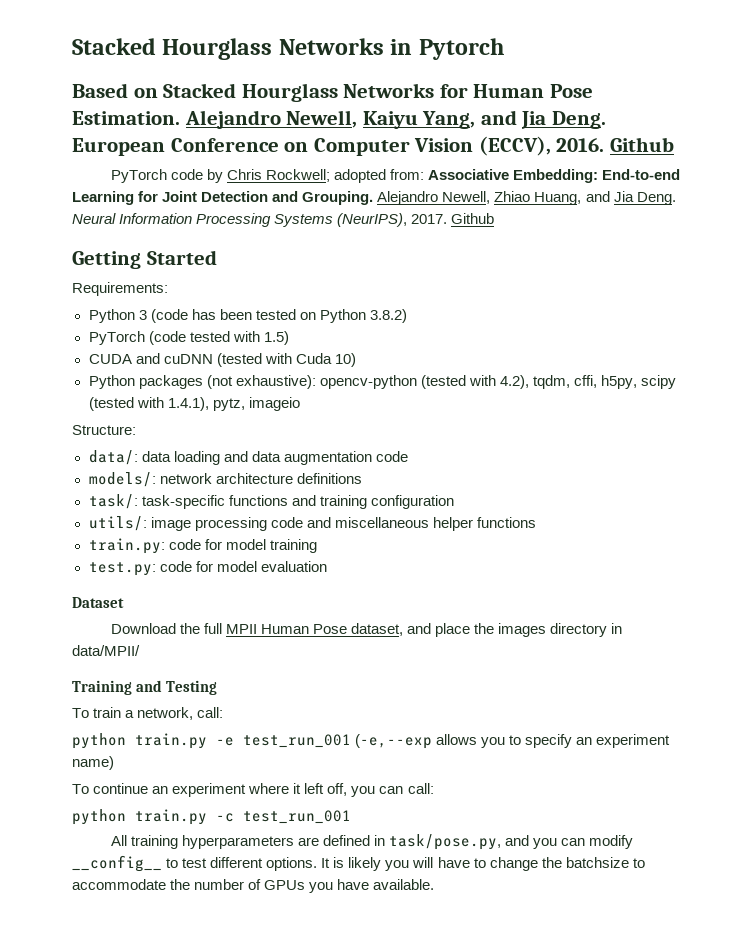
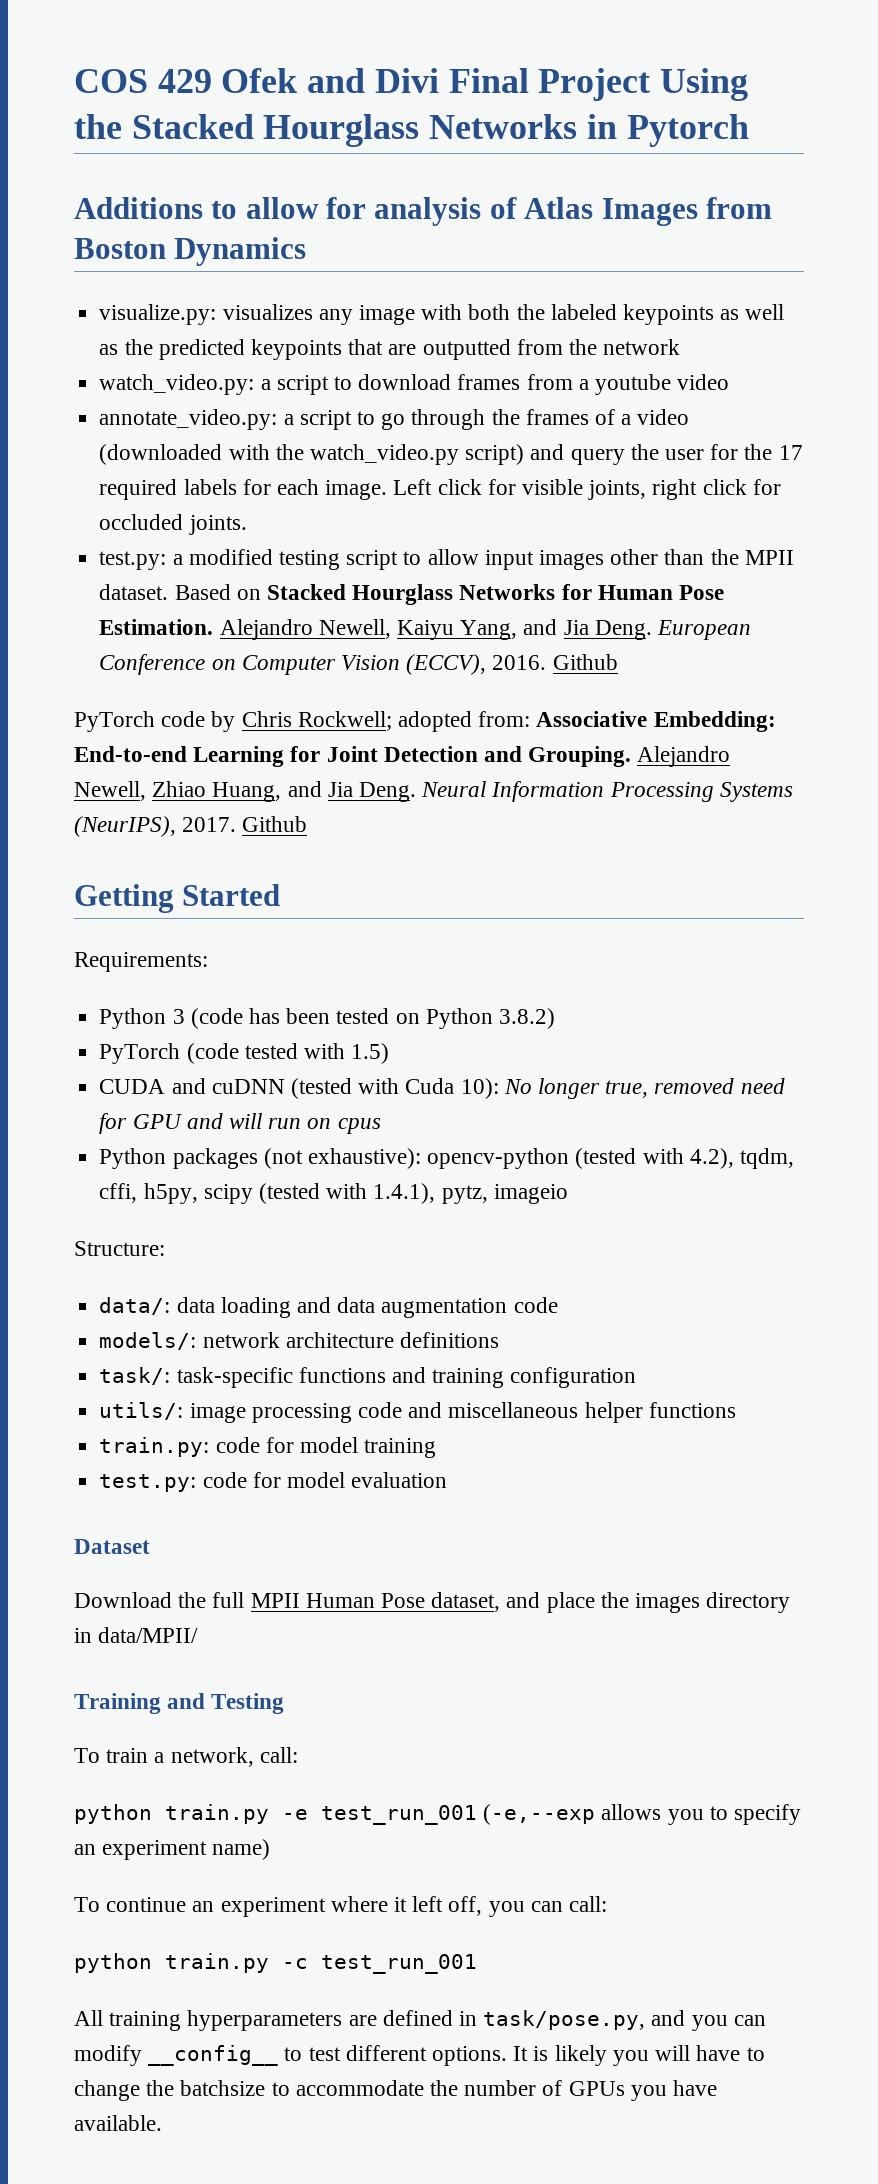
(72, 46) none -> [74,68,749,101] [74,114,122,139] COS 429 Ofek and Divi Final Project Using the
(504, 49) none -> [74,197,772,226] [74,237,307,266] [99,304,785,325] [99,339,681,360] [99,374,730,395] [99,409,690,430] [99,444,803,465] [99,479,781,500] [99,514,247,535] [99,549,794,570] [99,584,169,600] Additions to allow for analysis of Atlas Images from Boston Dynamics // visualize.py: visualizes any image with both the labeled keypoints as well as the predicted keypoints that are outputted from the network // watch_video.py: a script to download frames from a youtube video // annotate_video.py: a script to go through the frames of a video (downloaded with the watch_video.py script) and query the user for the 17 required labels for each image. Left click for visible joints, right click for occluded joints. // test.py: a modified testing script to allow input images other than the MPII dataset.
[334,353,356,367] 10) -> [460,1078,785,1099] [99,1113,381,1134] 10): No longer true, removed need for GPU and will run on cpus

